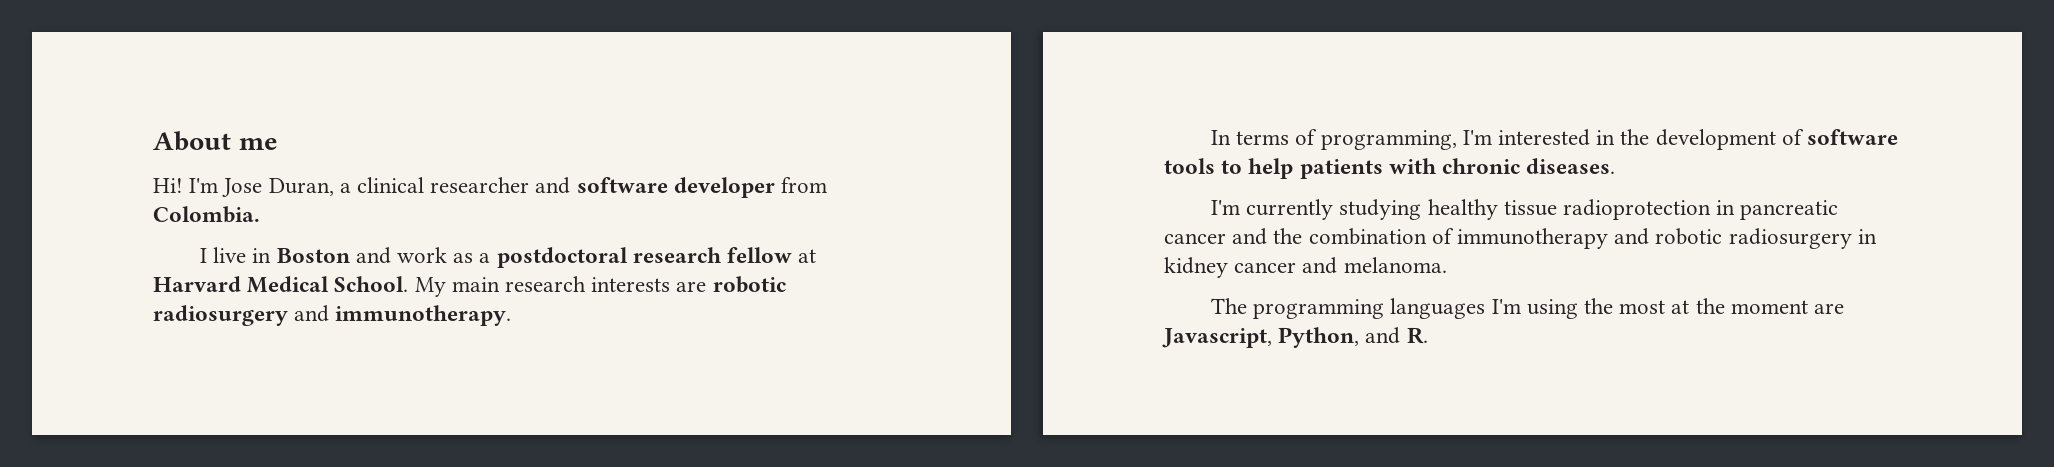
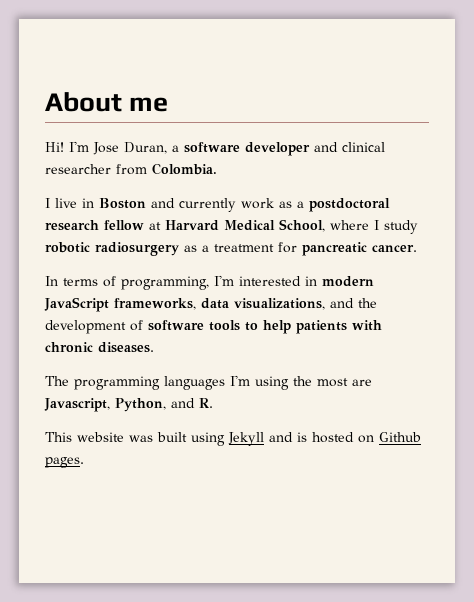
[357,177,775,198] clinical researcher and software developer -> [184,142,385,156] [45,164,111,174] software developer and clinical researcher
(391, 255) none -> [179,198,236,212] currently
[334,276,786,297] [153,305,512,326] School. My main research interests are robotic radiosurgery and immunotherapy. -> [279,219,418,234] [45,242,417,256] School, where I study robotic radiosurgery as a treatment for pancreatic cancer.
(1616, 137) none -> [322,276,374,287] [44,297,354,312] modern JavaScript frameworks, data visualizations, and
[1210,199,1839,220] [1164,228,1877,249] [1164,257,1447,278] // I'm currently studying healthy tissue radioprotection in pancreatic cancer and the combination of immunotherapy and robotic radiosurgery in kidney cancer and melanoma. -> (154, 347) none
[1671,298,1808,314] at the moment -> (348, 382) none
(1428, 335) none -> [45,432,421,446] [45,457,84,468] // This website was built using Jekyll and is hosted on Github pages.

